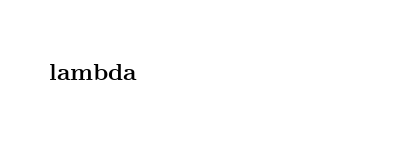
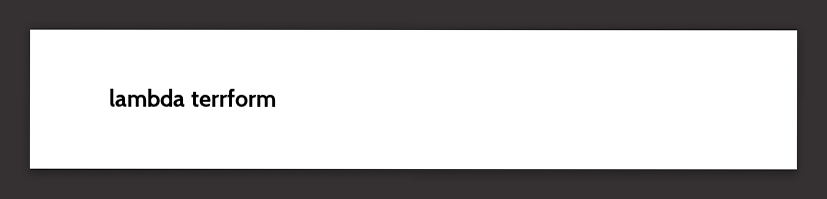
(137, 72) none -> [190,88,278,107] terrform

